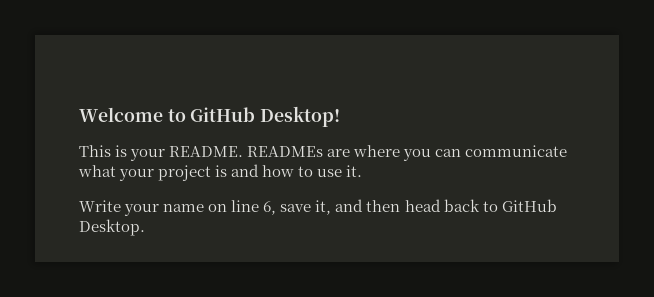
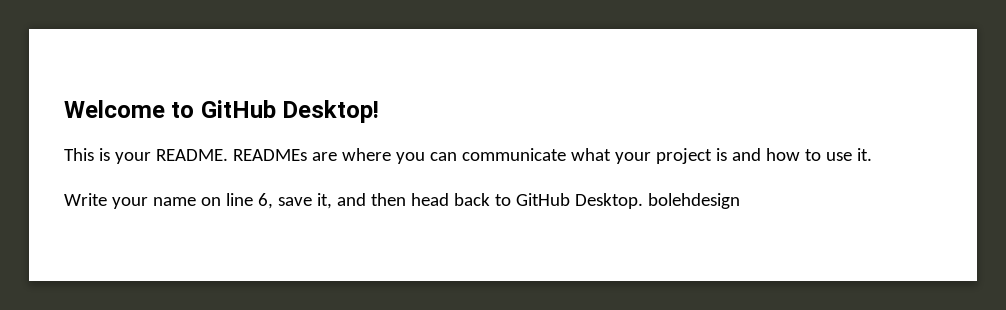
(145, 227) none -> [647,193,740,209] bolehdesign

